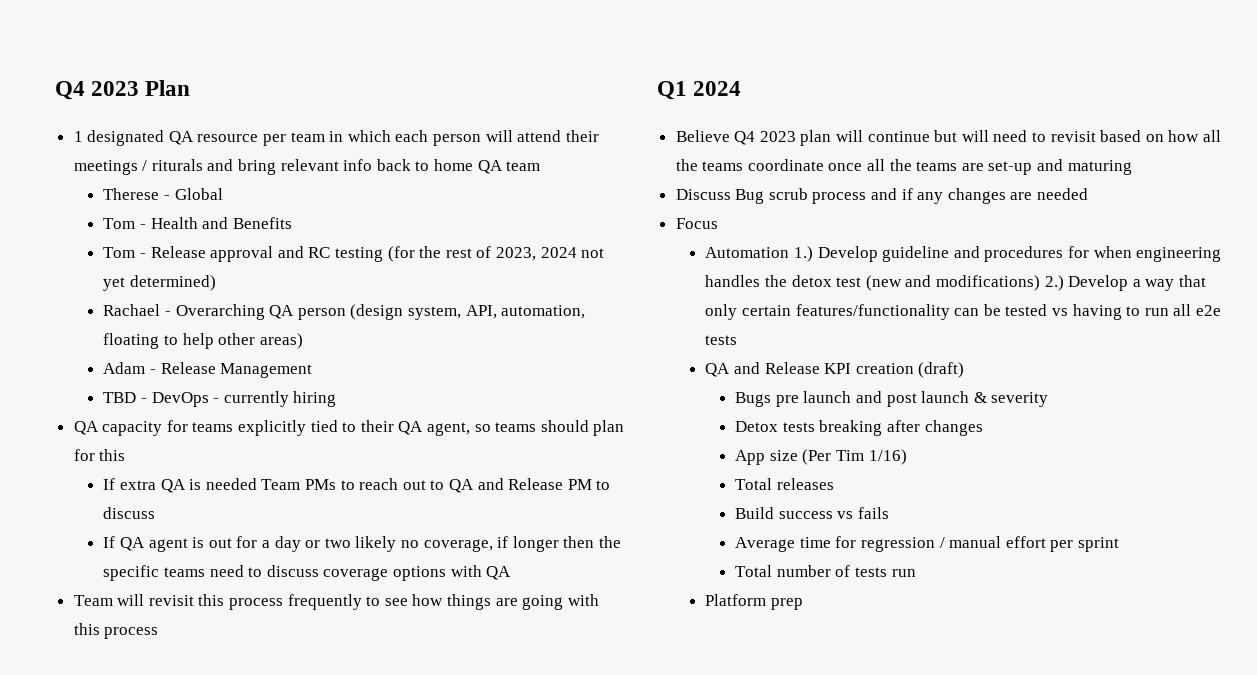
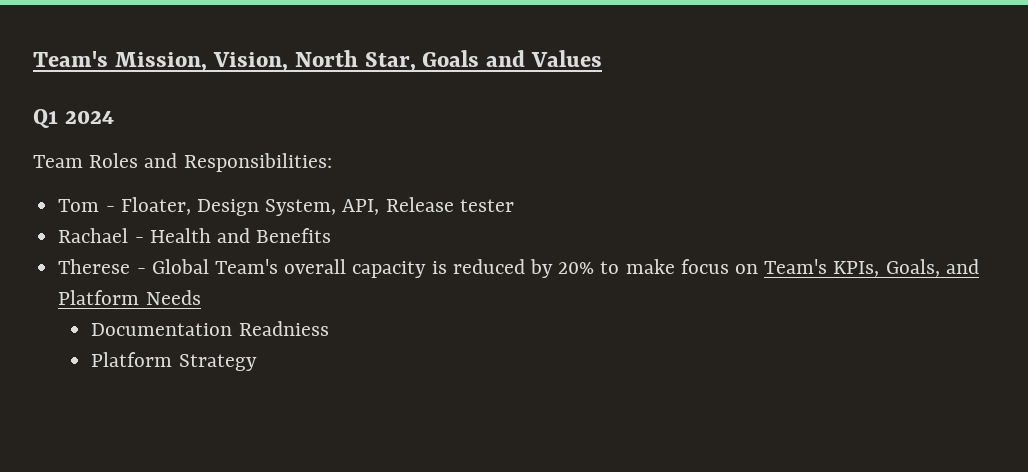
[55,80,191,100] [73,130,599,146] [73,159,541,175] [103,188,223,200] [103,217,292,229] [103,246,605,262] [103,275,217,291] [103,304,586,320] [103,333,303,349] [103,362,313,378] [103,391,337,407] [73,420,625,436] [73,449,126,461] [103,478,611,493] [103,507,156,519] [103,536,621,552] [103,565,512,581] [73,594,599,610] [73,623,159,639] [657,81,742,100] [675,130,1221,146] [675,159,1132,175] [675,188,1089,204] [675,218,718,229] [705,246,1222,262] [705,275,1206,291] [705,304,1221,320] [705,335,738,345] [705,362,965,378] [735,391,1049,407] [735,420,983,436] [735,449,907,465] [735,478,834,490] [735,507,890,519] [735,536,1119,552] [735,565,916,577] [705,594,804,610] Q4 2023 Plan // 1 designated QA resource per team in which each person will attend their meetings / riturals and bring relevant info back to home QA team // Therese - Global // Tom - Health and Benefits // Tom - Release approval and RC testing (for the rest of 2023, 2024 not yet determined) // Rachael - Overarching QA person (design system, API, automation, floating to help other areas) // Adam - Release Management // TBD - DevOps - currently hiring // QA capacity for teams explicitly tied to their QA agent, so teams should plan for this // If extra QA is needed Team PMs to reach out to QA and Release PM to discuss // If QA agent is out for a day or two likely no coverage, if longer then the specific teams need to discuss coverage options with QA // Team will revisit this process frequently to see how things are going with this process // Q1 2024 // Believe Q4 2023 plan will continue but will need to revisit based on how all the teams coordinate once all the teams are set-up and maturing // Discuss Bug scrub process and if any changes are needed // Focus // Automation 1.) Develop guideline and procedures for when engineering handles the detox test (new and modifications) 2.) Develop a way that only certain features/functionality can be tested vs having to run all e2e tests // QA and Release KPI creation (draft) // Bugs pre launch and post launch & severity // Detox tests breaking after changes // App size (Per Tim 1/16) // Total releases // Build success vs fails // Average time for regression / manual effort per sprint // Total number of tests run // Platform prep -> [33,50,603,72] [33,109,114,128] [33,153,332,172] [58,197,514,216] [58,228,332,243] [58,259,979,278] [58,290,201,305] [91,321,329,336] [91,352,257,371] Team's Mission, Vision, North Star, Goals and Values // Q1 2024 // Team Roles and Responsibilities: // Tom - Floater, Design System, API, Release tester // Rachael - Health and Benefits // Therese - Global Team's overall capacity is reduced by 20% to make focus on Team's KPIs, Goals, and Platform Needs // Documentation Readniess // Platform Strategy

